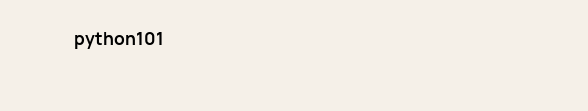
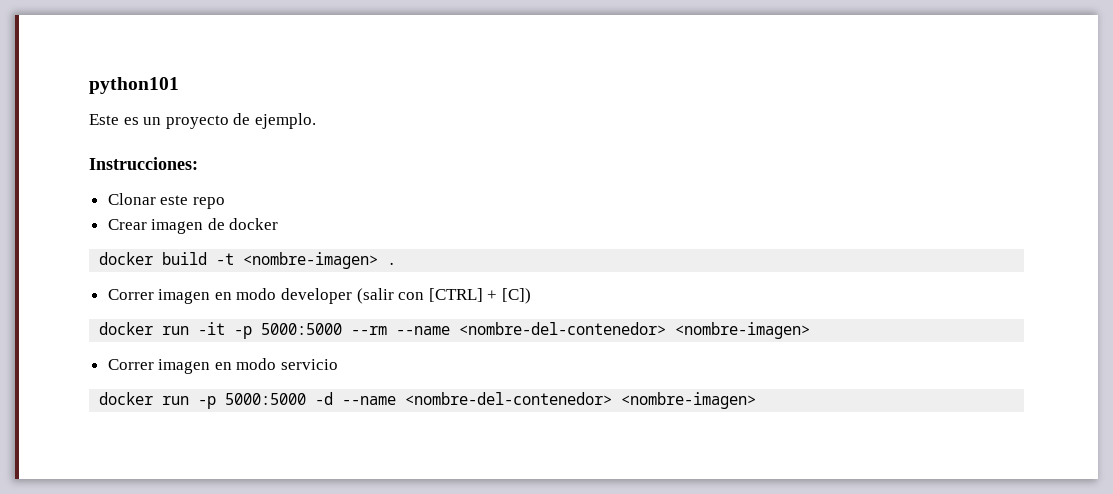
(164, 40) none -> [89,113,316,129] [89,157,198,170] [107,193,225,209] [107,218,279,234] [99,252,397,269] [107,288,532,304] [99,322,811,339] [107,358,339,374] [99,392,757,409] // Este es un proyecto de ejemplo. // Instrucciones: // Clonar este repo // Crear imagen de docker // docker build -t <nombre-imagen> . // Correr imagen en modo developer (salir con [CTRL] + [C]) // docker run -it -p 5000:5000 --rm --name <nombre-del-contenedor> <nombre-imagen> // Correr imagen en modo servicio // docker run -p 5000:5000 -d --name <nombre-del-contenedor> <nombre-imagen>

